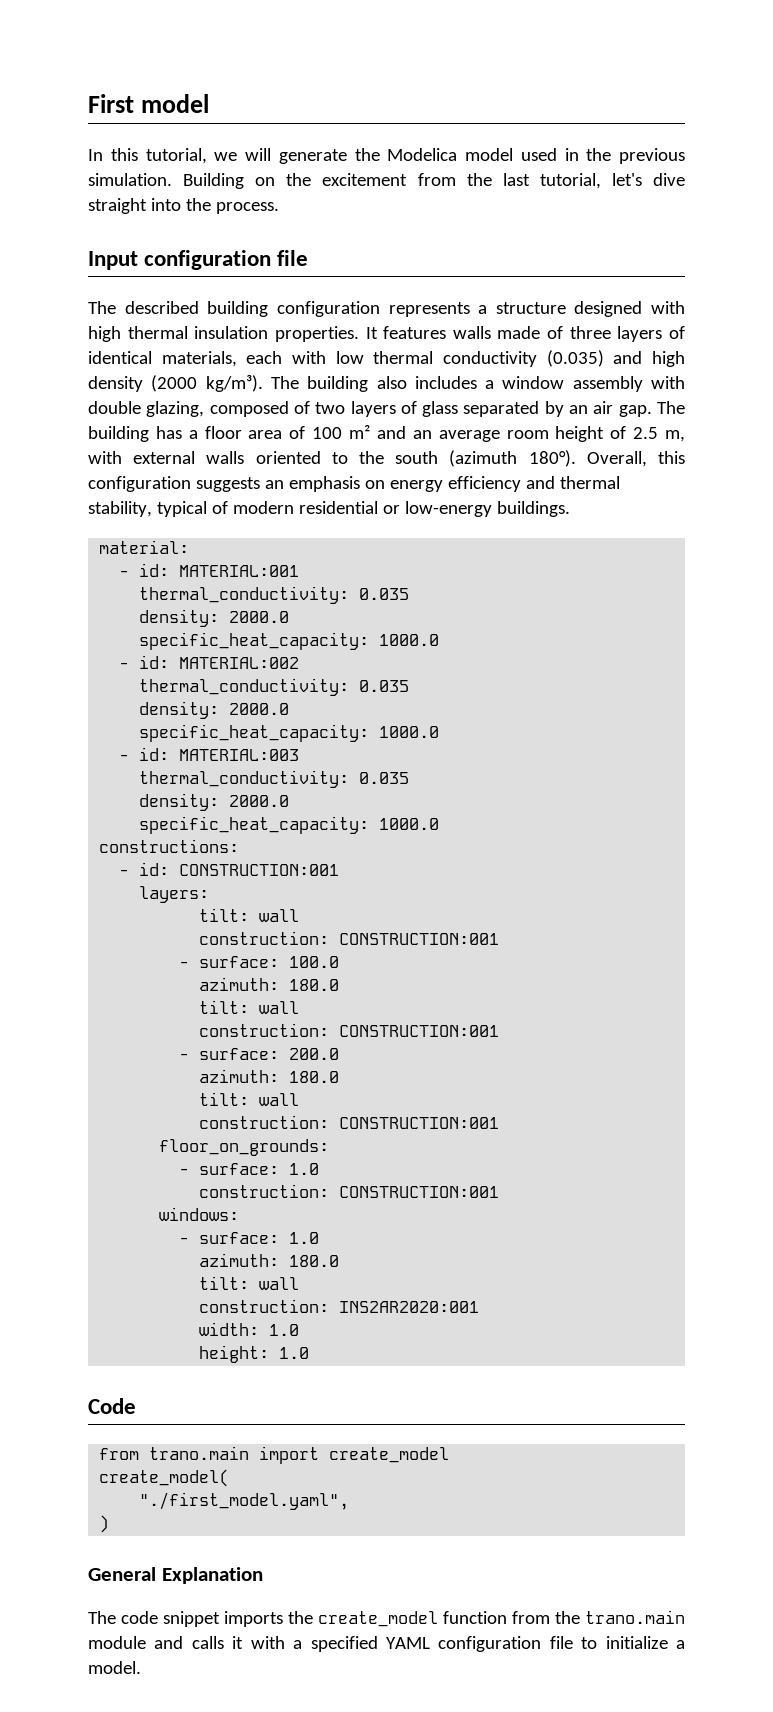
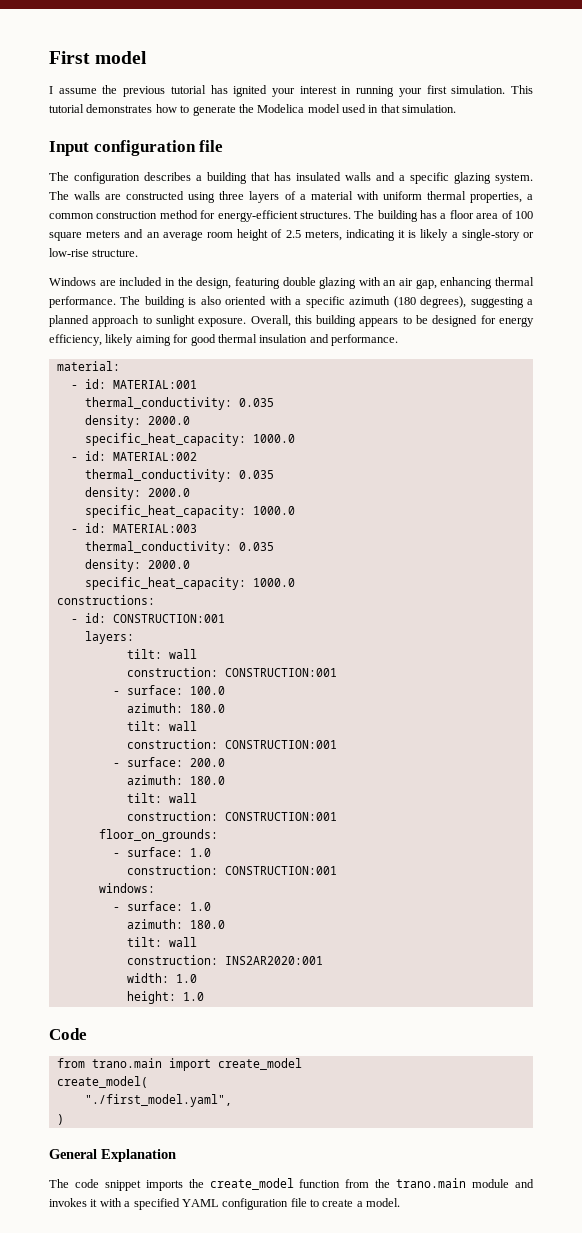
[88,148,271,164] In this tutorial, we will -> [49,85,533,97] [49,104,190,113] I assume the previous tutorial has ignited your interest in running your first simulation. This tutorial demonstrates how to
[586,148,685,164] [88,173,686,189] [88,198,279,214] [88,250,309,270] [88,301,685,317] [88,326,685,342] [88,350,685,367] [88,374,685,392] [88,401,652,417] the previous simulation. Building on the excitement from the last tutorial, let's dive straight into the process. // Input configuration file // The described building configuration represents a structure designed with high thermal insulation properties. It features walls made of three layers of identical materials, each with low thermal conductivity (0.035) and high density (2000 kg/m³). The building also includes a window assembly with double glazing, composed of two layers of glass separated by an air gap. -> [380,104,457,113] [49,140,224,156] [49,172,533,184] [49,191,533,203] [49,210,351,222] that simulation. // Input configuration file // The configuration describes a building that has insulated walls and a specific glazing system. The walls are constructed using three layers of a material with uniform thermal properties, a common construction method for energy-efficient structures.
[349,424,371,439] m² -> [49,230,121,241] square meters
[665,430,686,442] [88,450,685,467] [88,476,620,492] [88,501,570,517] m, with external walls oriented to the south (azimuth 180°). Overall, this configuration suggests an emphasis on energy efficiency and thermal stability, typical of modern residential or low-energy buildings. -> [304,229,534,241] [49,248,139,257] [49,277,535,289] [49,296,533,308] [49,315,535,327] [49,334,398,346] meters, indicating it is likely a single-story or low-rise structure. // Windows are included in the design, featuring double glazing with an air gap, enhancing thermal performance. The building is also oriented with a specific azimuth (180 degrees), suggesting a planned approach to sunlight exposure. Overall, this building appears to be designed for energy efficiency, likely aiming for good thermal insulation and performance.
[191,1636,224,1649] calls -> [49,1198,87,1207] invokes
[605,1636,668,1649] initialize -> [322,1199,354,1207] create

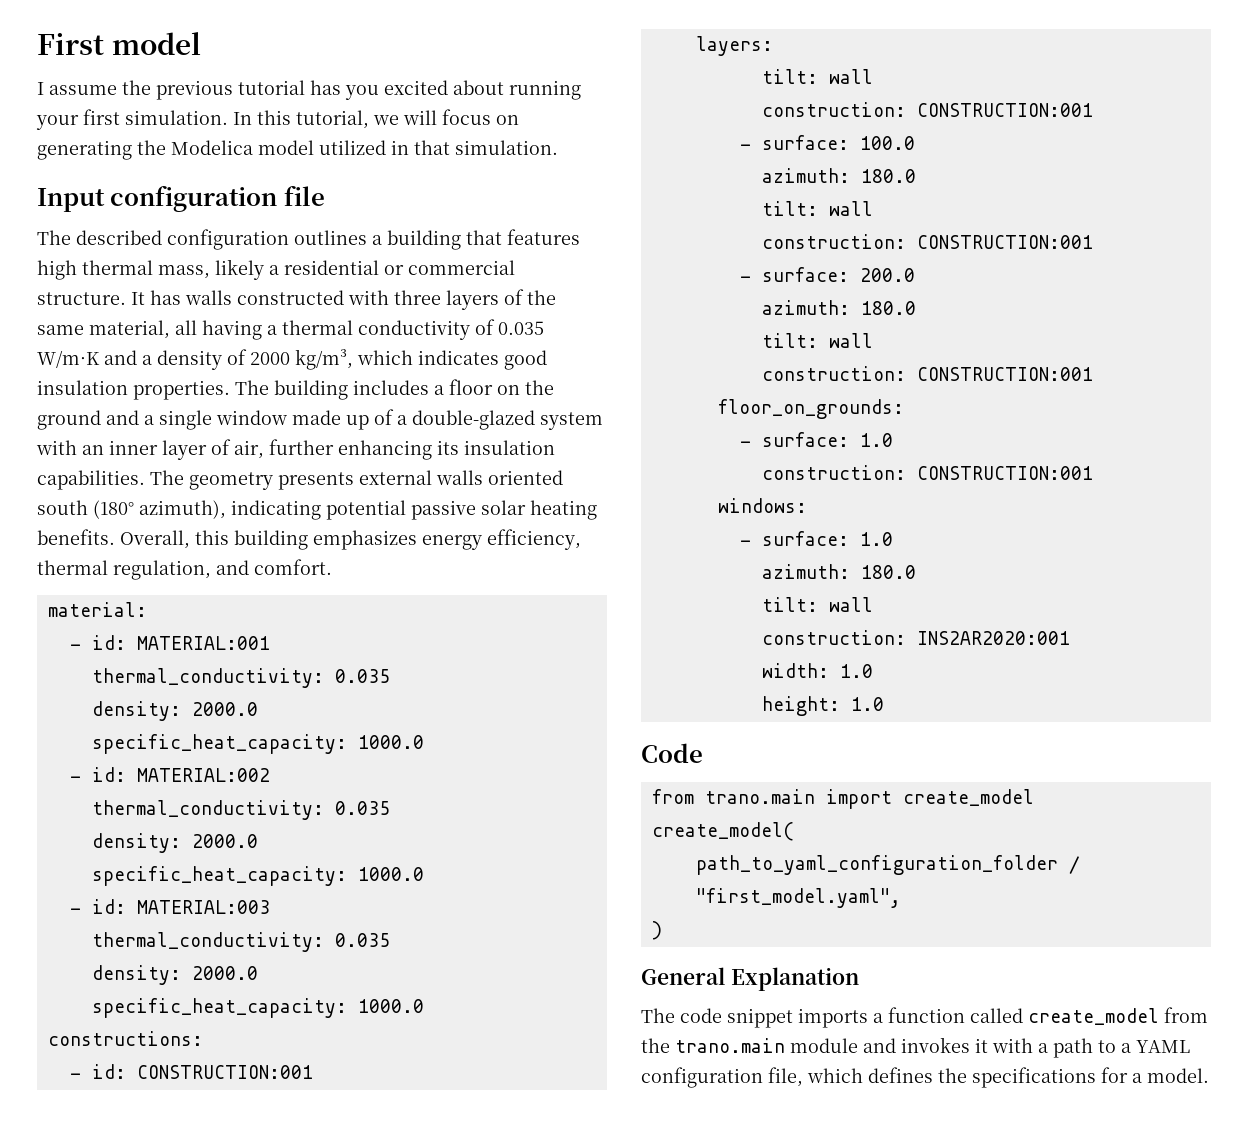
[233,85,533,97] [49,104,236,116] ignited your interest in running your first simulation. This tutorial demonstrates how to generate -> [345,80,581,100] [36,109,519,130] [37,140,132,160] you excited about running your first simulation. In this tutorial, we will focus on generating
[342,104,366,113] used -> [319,140,386,155] utilized
[74,172,533,184] [49,191,533,203] [49,210,438,222] configuration describes a building that has insulated walls and a specific glazing system. The walls are constructed using three layers of a material with uniform thermal properties, a common construction method for energy-efficient structures. The building has -> [76,229,580,250] [37,259,515,280] [37,289,556,310] [37,319,544,340] [37,349,547,370] [37,380,429,400] described configuration outlines a building that features high thermal mass, likely a residential or commercial structure. It has walls constructed with three layers of the same material, all having a thermal conductivity of 0.035 W/m·K and a density of 2000 kg/m³, which indicates good insulation properties. The building includes
[476,210,533,219] [49,229,534,241] [49,248,139,257] [49,277,535,289] [49,296,533,308] [49,315,535,327] [49,334,398,346] area of 100 square meters and an average room height of 2.5 meters, indicating it is likely a single-story or low-rise structure. // Windows are included in the design, featuring double glazing with an air gap, enhancing thermal performance. The building is also oriented with a specific azimuth (180 degrees), suggesting a planned approach to sunlight exposure. Overall, this building appears to be designed for energy efficiency, likely aiming for good thermal insulation and performance. -> [497,380,554,395] [37,409,603,430] [36,439,555,460] [37,470,563,490] [37,500,597,520] [37,529,581,550] [37,559,332,580] on the ground and a single window made up of a double-glazed system with an inner layer of air, further enhancing its insulation capabilities. The geometry presents external walls oriented south (180° azimuth), indicating potential passive solar heating benefits. Overall, this building emphasizes energy efficiency, thermal regulation, and comfort.
[84,1094,232,1107] "./first_model.yaml", -> [695,855,1080,875] [695,888,901,908] path_to_yaml_configuration_folder / "first_model.yaml",
[188,1178,341,1190] the create_model function -> [873,1007,1159,1025] a function called create_model
[133,1198,354,1210] specified YAML configuration file to create -> [1053,1038,1190,1058] [641,1067,1128,1088] path to a YAML configuration file, which defines the specifications for

